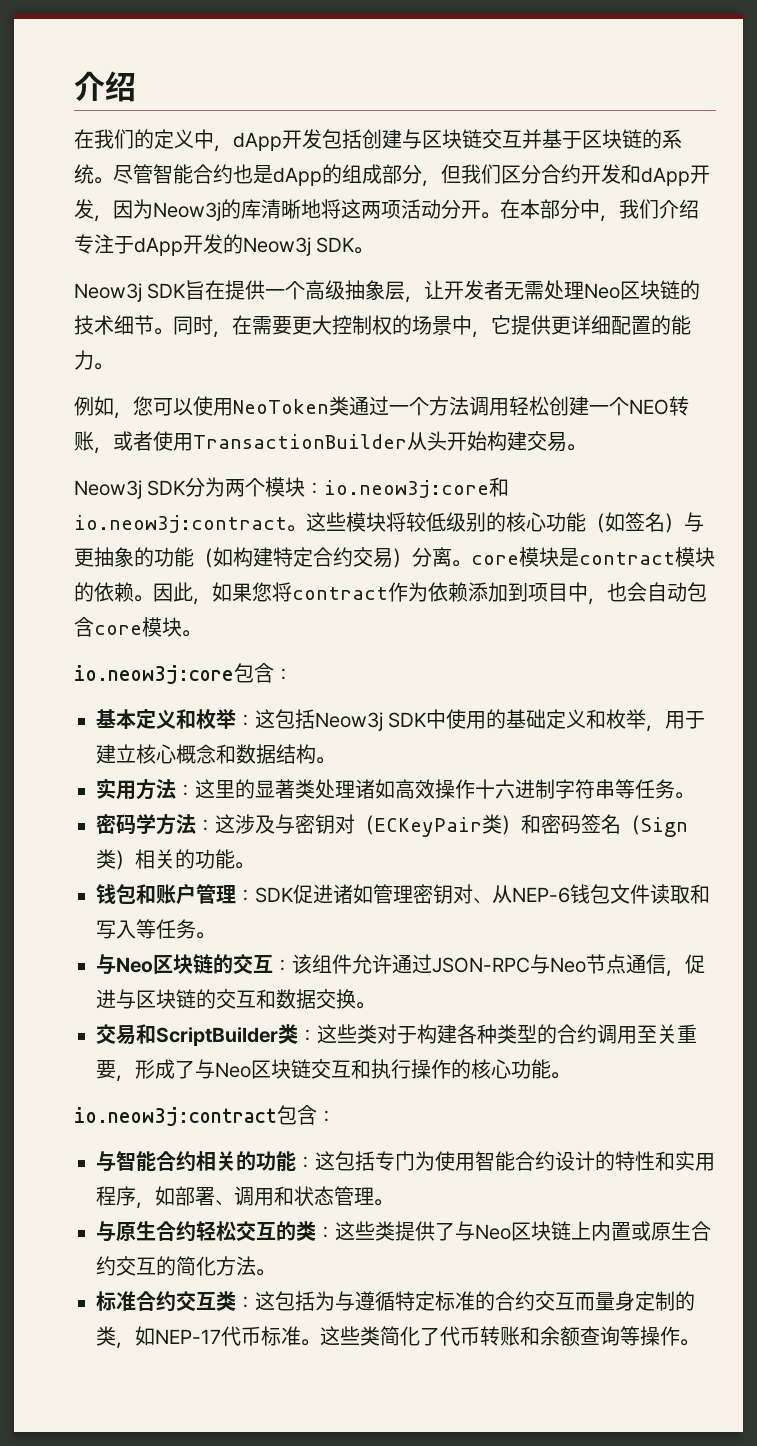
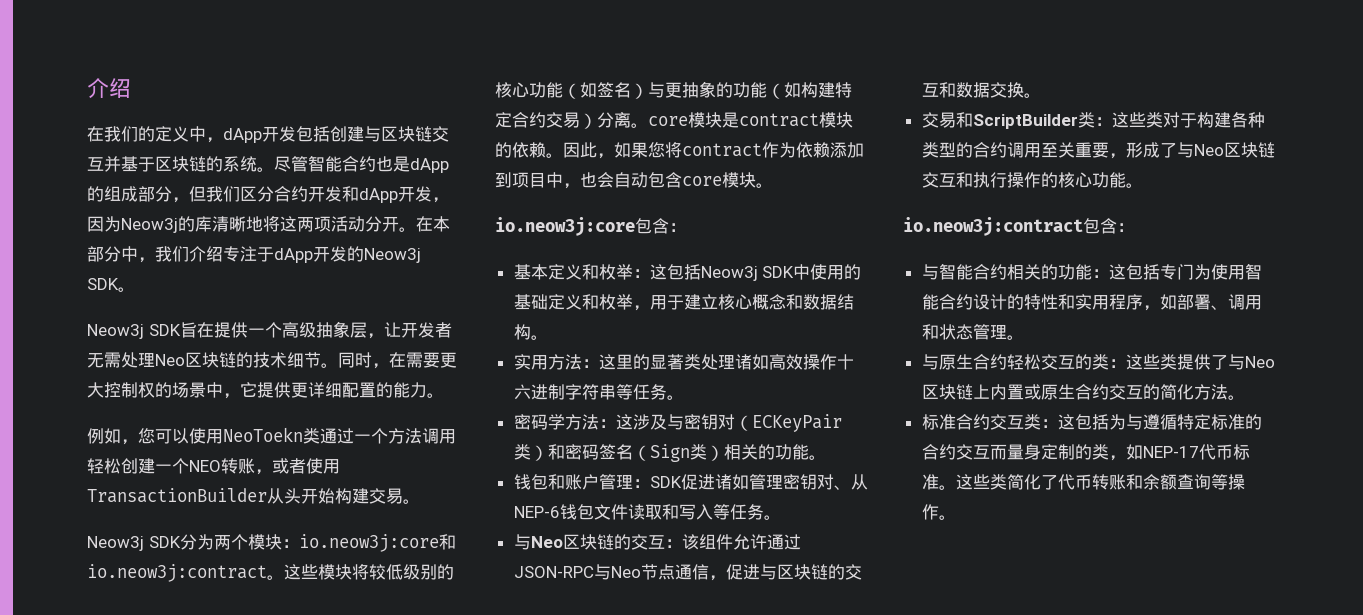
[233,399,329,414] NeoToken -> [223,427,303,442] NeoToekn

